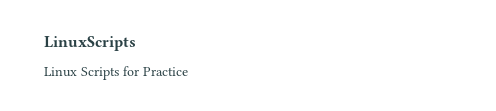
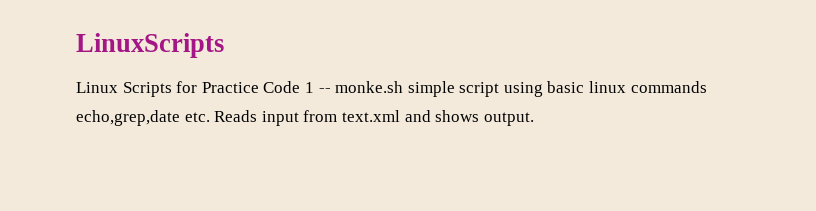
(188, 71) none -> [263,81,707,97] [76,110,534,126] Code 1 -- monke.sh simple script using basic linux commands echo,grep,date etc. Reads input from text.xml and shows output.

